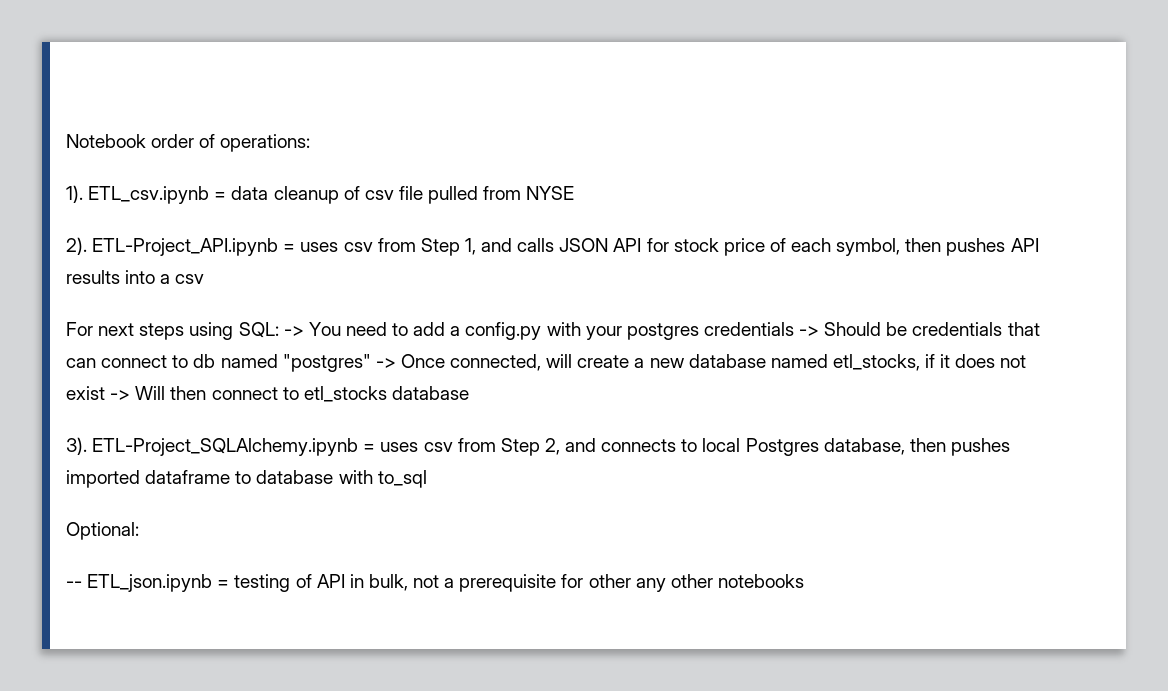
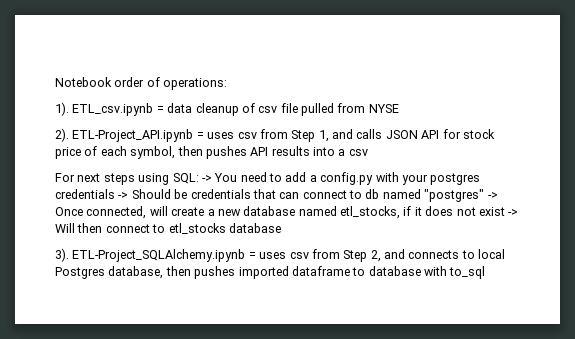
[66,522,139,540] [66,574,804,592] // Optional: // -- ETL_json.ipynb = testing of API in bulk, not a prerequisite for other any other notebooks -> (486, 272) none

